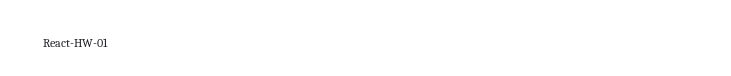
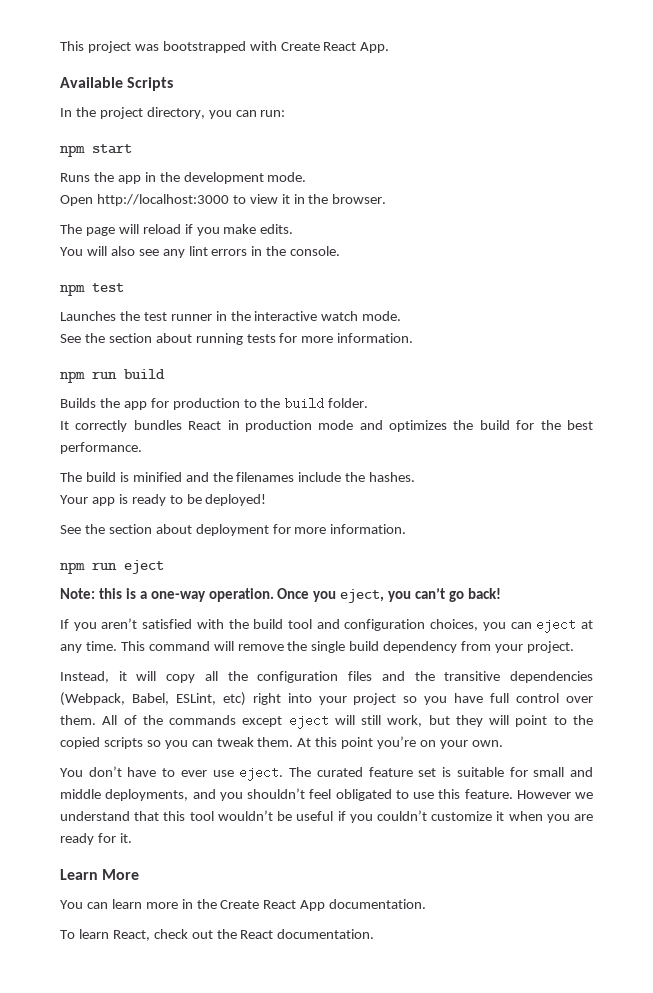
[43,38,108,47] React-HW-01 -> [60,41,390,53] [60,77,174,91] [60,107,286,119] [60,144,132,157] [60,172,307,184] [60,194,387,206] [60,224,294,236] [60,246,341,258] [60,283,124,296] [60,311,402,321] [60,333,414,345] [60,369,165,383] [60,397,369,410] [60,420,593,432] [60,442,142,454] [60,472,416,482] [60,494,267,506] [60,524,407,536] [60,560,164,574] [60,588,501,603] [60,618,594,633] [60,641,574,653] [60,671,593,683] [60,692,593,706] [60,714,593,729] [60,736,503,749] [60,766,594,781] [60,788,593,801] [60,810,594,823] [60,833,132,845] [60,869,140,880] [60,899,427,911] [60,929,375,941] This project was bootstrapped with Create React App. // Available Scripts // In the project directory, you can run: // npm start // Runs the app in the development mode. // Open http://localhost:3000 to view it in the browser. // The page will reload if you make edits. // You will also see any lint errors in the console. // npm test // Launches the test runner in the interactive watch mode. // See the section about running tests for more information. // npm run build // Builds the app for production to the build folder. // It correctly bundles React in production mode and optimizes the build for the best performance. // The build is minified and the filenames include the hashes. // Your app is ready to be deployed! // See the section about deployment for more information. // npm run eject // Note: this is a one-way operation. Once you eject, you can’t go back! // If you aren’t satisfied with the build tool and configuration choices, you can eject at any time. This command will remove the single build dependency from your project. // Instead, it will copy all the configuration files and the transitive dependencies (Webpack, Babel, ESLint, etc) right into your project so you have full control over them. All of the commands except eject will still work, but they will point to the copied scripts so you can tweak them. At this point you’re on your own. // You don’t have to ever use eject. The curated feature set is suitable for small and middle deployments, and you shouldn’t feel obligated to use this feature. However we understand that this tool wouldn’t be useful if you couldn’t customize it when you are ready for it. // Learn More // You can learn more in the Create React App documentation. // To learn React, check out the React documentation.

